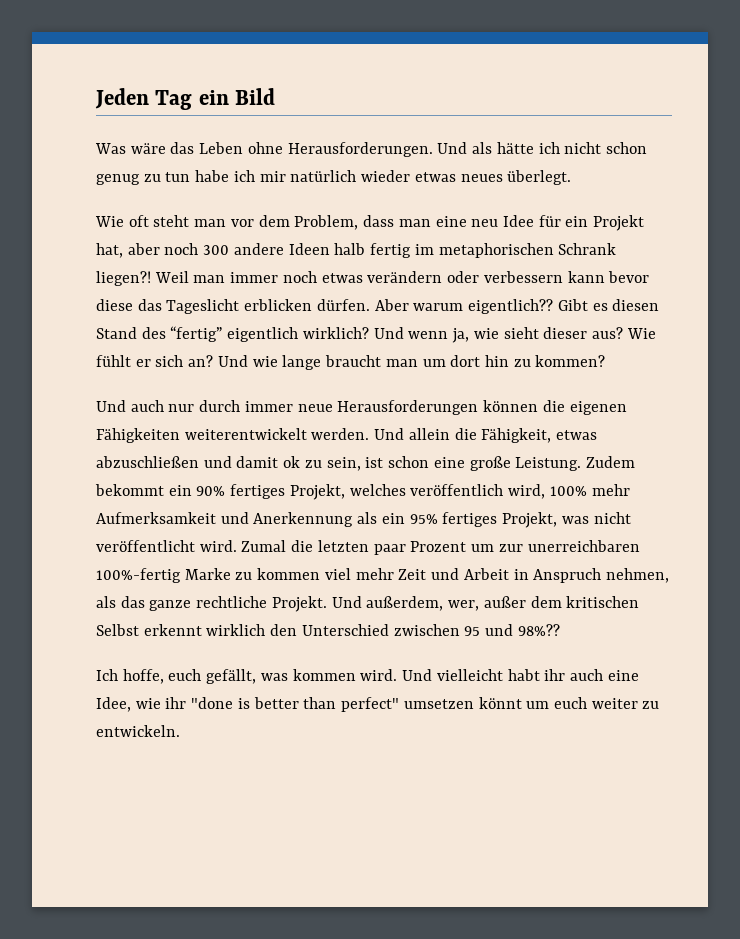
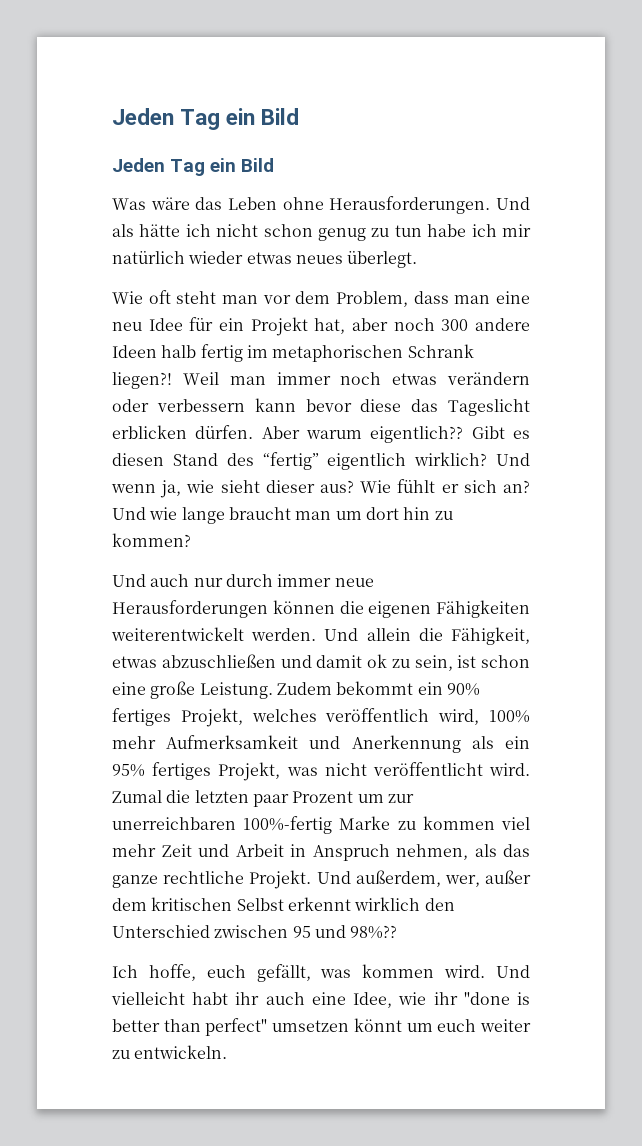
[95,88,276,110] Jeden Tag ein Bild -> [112,108,300,130] [112,158,275,176] Jeden Tag ein Bild // Jeden Tag ein Bild

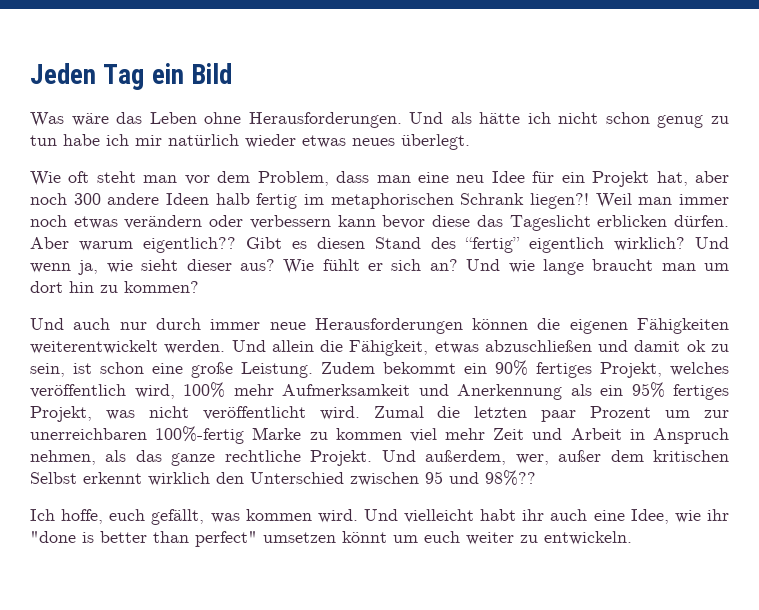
[112,108,300,130] [112,158,275,176] Jeden Tag ein Bild // Jeden Tag ein Bild -> [30,63,232,90] Jeden Tag ein Bild

